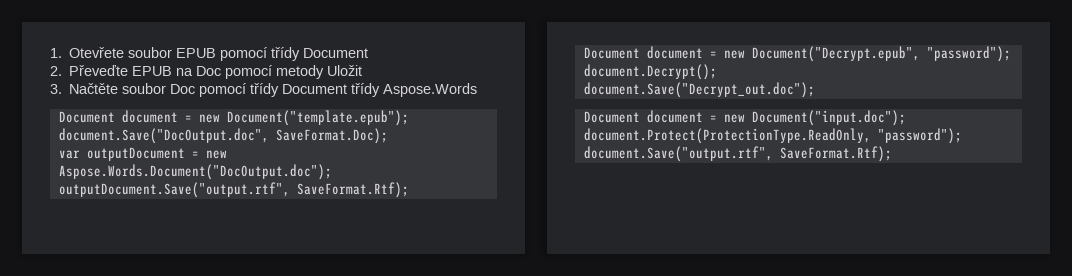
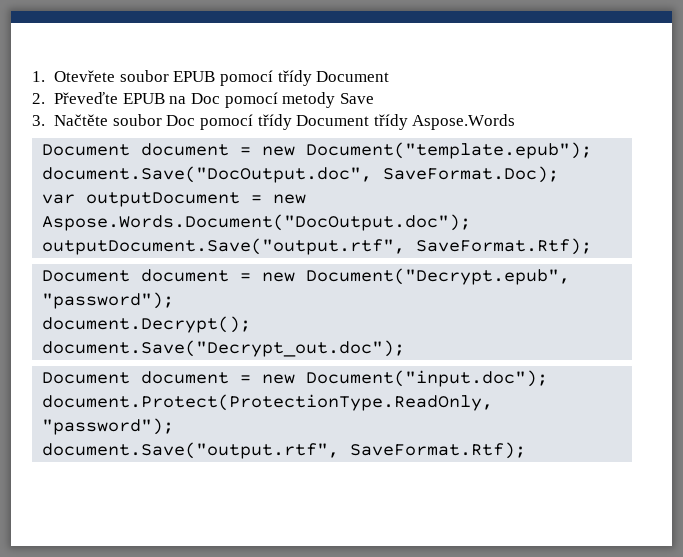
[327,65,363,76] Uložit -> [339,93,374,104] Save

